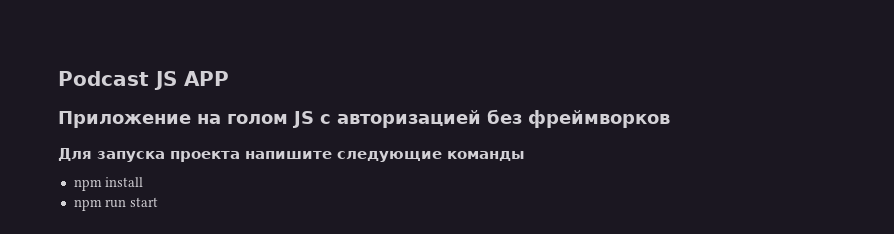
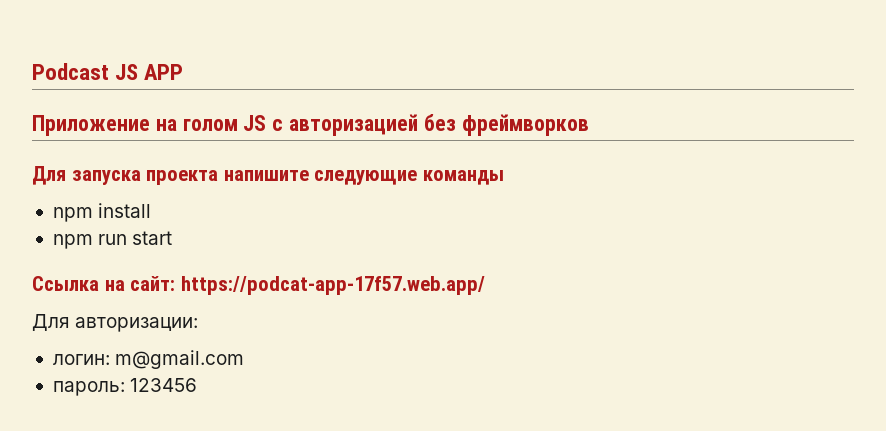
(158, 202) none -> [32,276,485,295] [32,314,199,332] [52,350,245,369] [52,378,198,396] // Ссылка на сайт: https://podcat-app-17f57.web.app/ // Для авторизации: // логин: m@gmail.com // пароль: 123456

